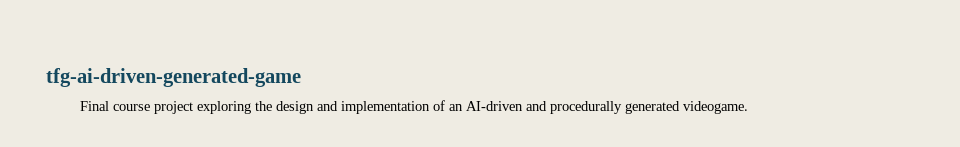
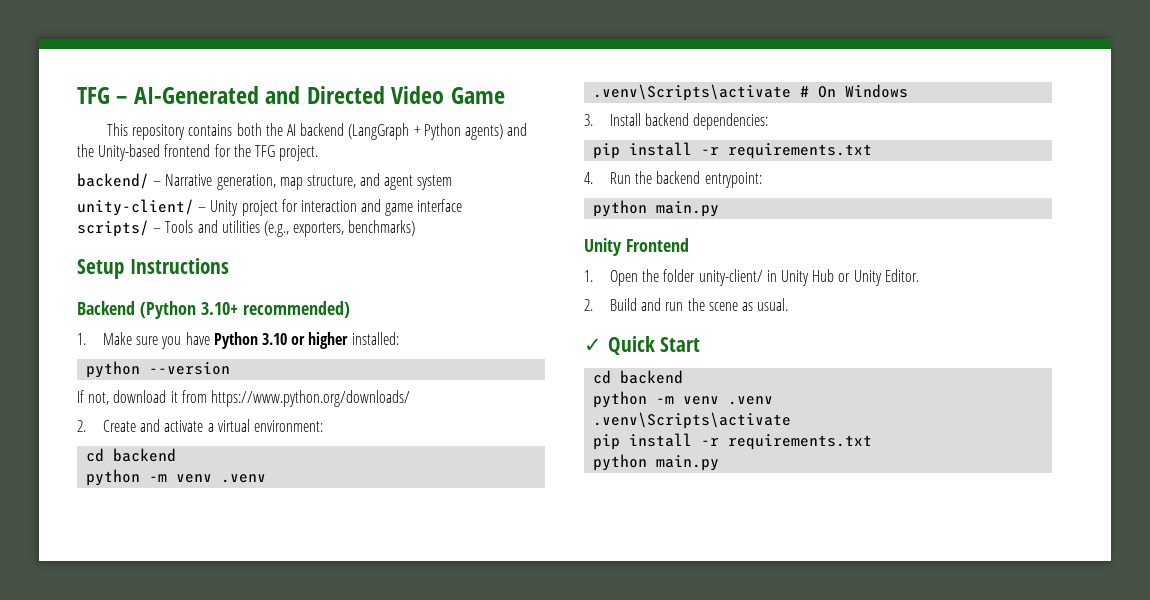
[46,68,301,87] [80,100,749,114] tfg-ai-driven-generated-game // Final course project exploring the design and implementation of an AI-driven and procedurally generated videogame. -> [77,86,505,104] [107,123,528,140] [77,144,319,161] [77,173,453,190] [77,199,463,216] [77,220,416,237] [77,258,229,279] [77,301,350,319] [77,332,399,349] [86,361,231,378] [77,390,410,407] [77,419,324,432] [86,448,177,462] [86,469,267,486] [593,84,909,101] [584,113,769,130] [593,142,873,159] [584,171,762,188] [593,200,720,217] [584,238,689,256] [584,269,919,286] [584,298,789,311] [584,336,701,355] [593,370,684,384] [593,391,774,408] [593,412,792,429] [593,433,873,450] [593,454,720,471] TFG – AI-Generated and Directed Video Game // This repository contains both the AI backend (LangGraph + Python agents) and the Unity-based frontend for the TFG project. // backend/ – Narrative generation, map structure, and agent system // unity-client/ – Unity project for interaction and game interface // scripts/ – Tools and utilities (e.g., exporters, benchmarks) // Setup Instructions // Backend (Python 3.10+ recommended) // 1. Make sure you have Python 3.10 or higher installed: // python --version // If not, download it from https://www.python.org/downloads/ // 2. Create and activate a virtual environment: // cd backend // python -m venv .venv // .venv\Scripts\activate # On Windows // 3. Install backend dependencies: // pip install -r requirements.txt // 4. Run the backend entrypoint: // python main.py // Unity Frontend // 1. Open the folder unity-client/ in Unity Hub or Unity Editor. // 2. Build and run the scene as usual. // ✓ Quick Start // cd backend // python -m venv .venv // .venv\Scripts\activate // pip install -r requirements.txt // python main.py

